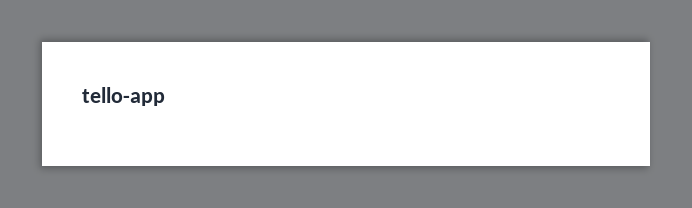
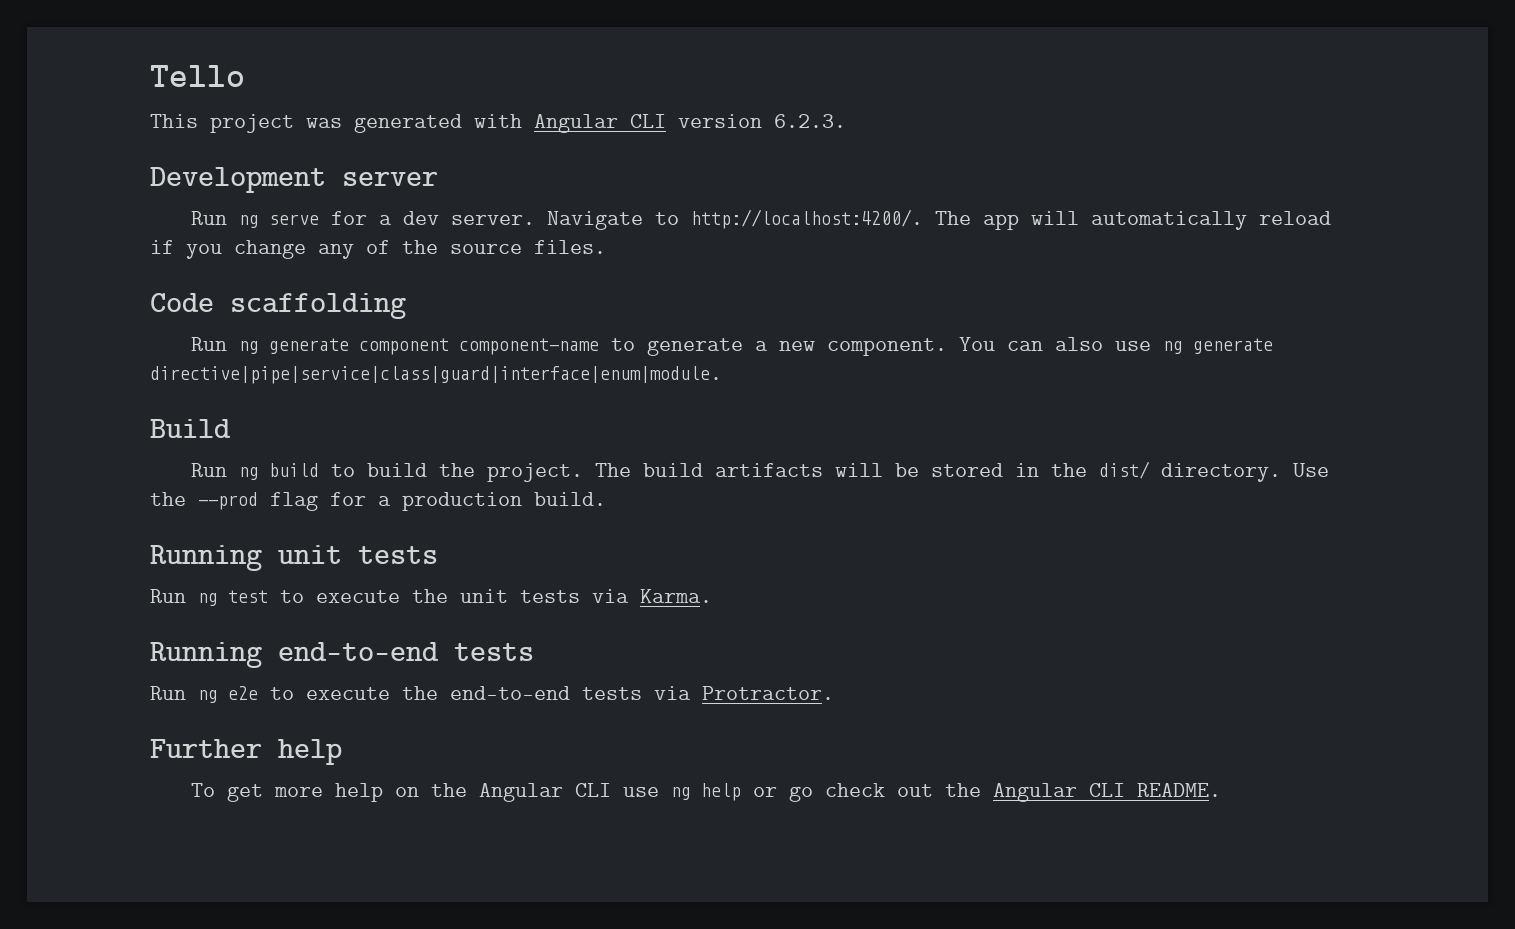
[82,87,165,106] tello-app -> [150,65,245,87] [150,114,846,133] [150,167,438,193] [190,209,1331,230] [150,240,606,259] [150,293,406,319] [190,337,1273,356] [150,366,722,384] [150,419,231,438] [190,461,1329,482] [150,492,606,511] [150,545,438,571] [150,589,712,606] [150,642,534,668] [150,686,834,703] [150,739,342,765] [190,783,1221,802] Tello // This project was generated with Angular CLI version 6.2.3. // Development server // Run ng serve for a dev server. Navigate to http://localhost:4200/. The app will automatically reload if you change any of the source files. // Code scaffolding // Run ng generate component component-name to generate a new component. You can also use ng generate directive|pipe|service|class|guard|interface|enum|module. // Build // Run ng build to build the project. The build artifacts will be stored in the dist/ directory. Use the --prod flag for a production build. // Running unit tests // Run ng test to execute the unit tests via Karma. // Running end-to-end tests // Run ng e2e to execute the end-to-end tests via Protractor. // Further help // To get more help on the Angular CLI use ng help or go check out the Angular CLI README.

